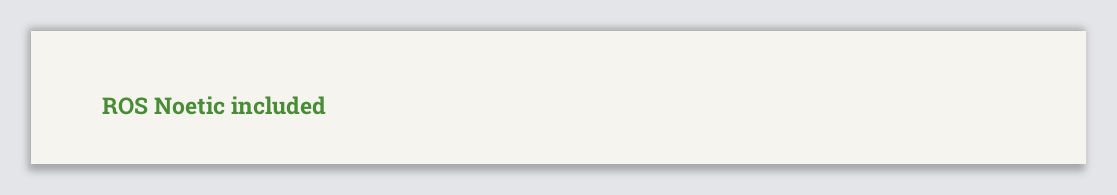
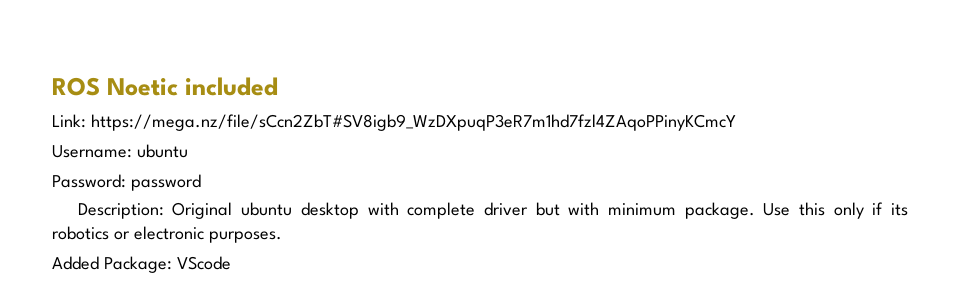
(327, 105) none -> [52,114,736,131] [52,144,188,158] [52,174,201,191] [77,202,909,219] [52,226,282,243] [52,256,231,273] // Link: https://mega.nz/file/sCcn2ZbT#SV8igb9_WzDXpuqP3eR7m1hd7fzl4ZAqoPPinyKCmcY // Username: ubuntu // Password: password // Description: Original ubuntu desktop with complete driver but with minimum package. Use this only if its robotics or electronic purposes. // Added Package: VScode

